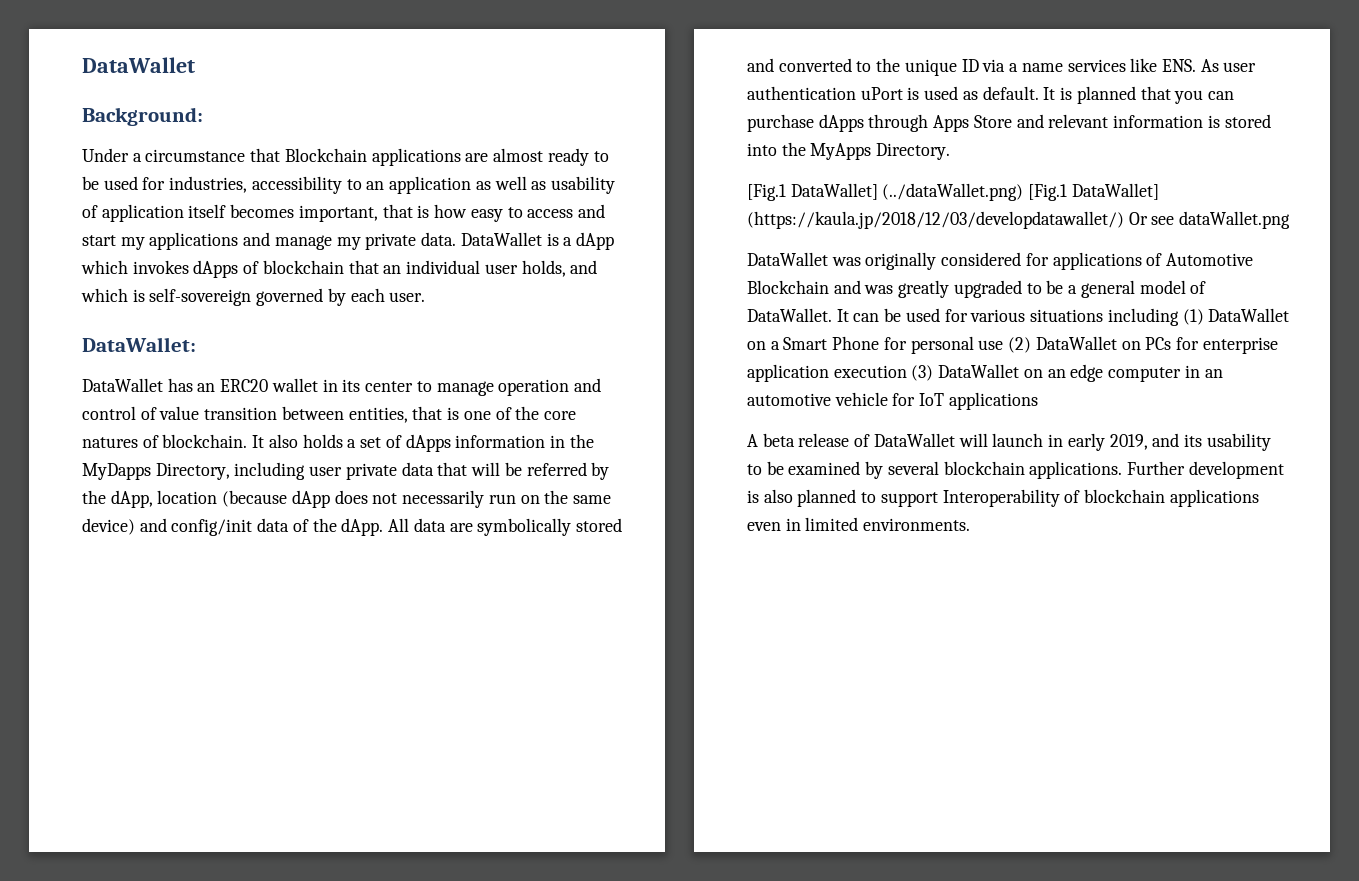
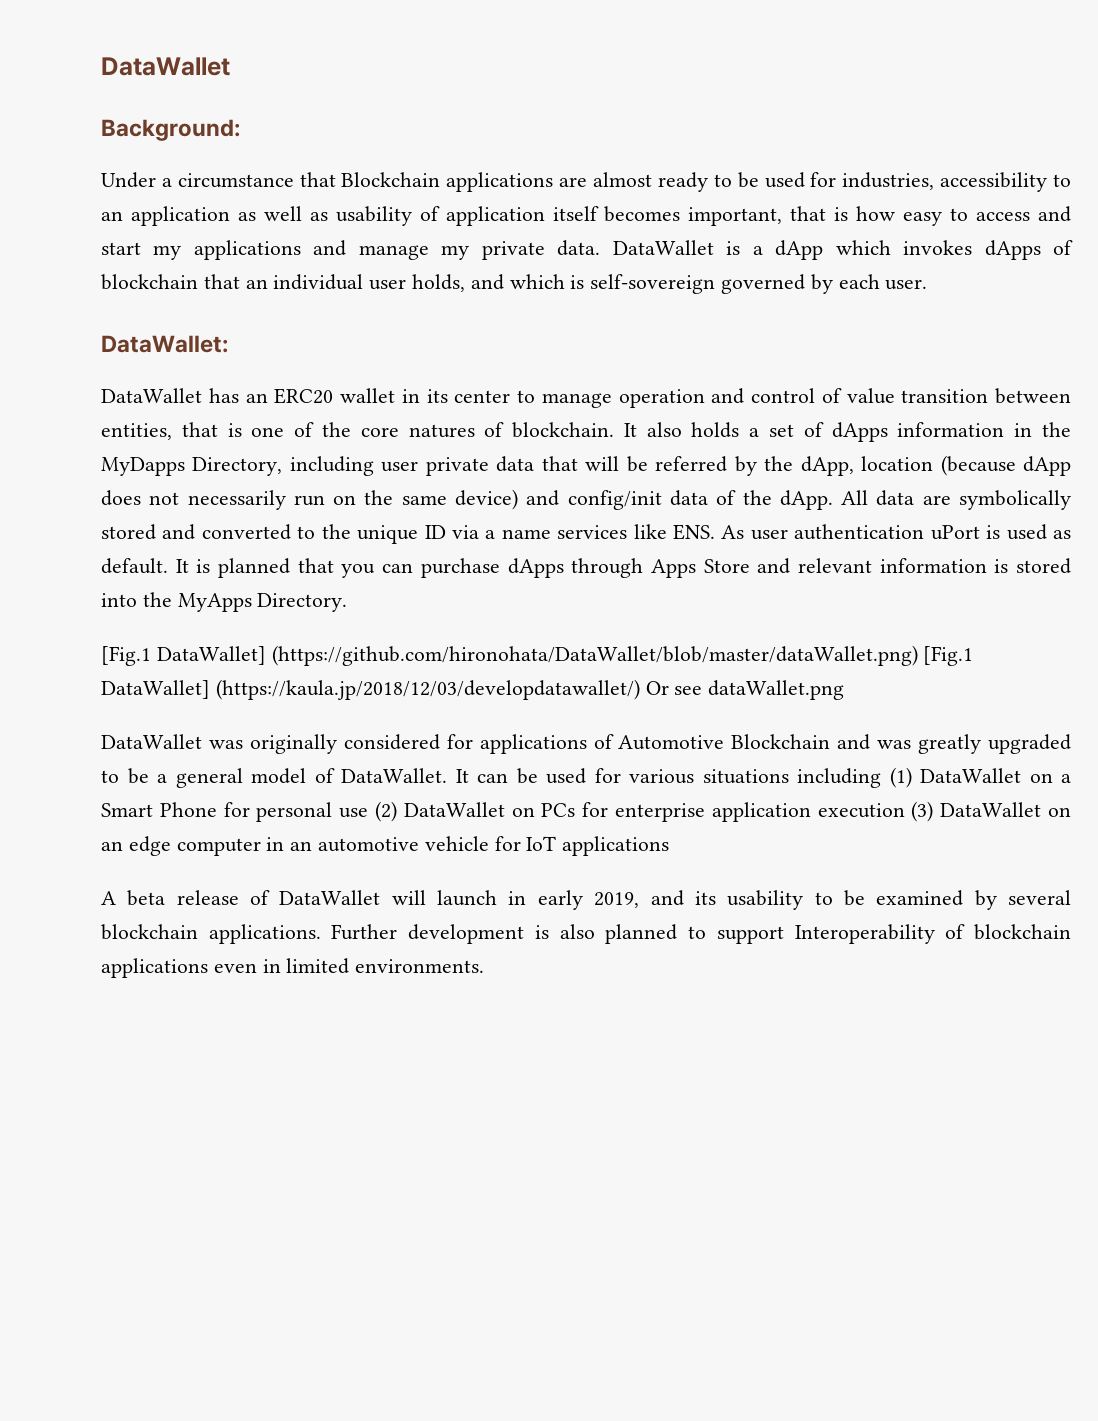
[882,183,1024,201] (../dataWallet.png) -> [271,645,918,666] (https://github.com/hironohata/DataWallet/blob/master/dataWallet.png)

